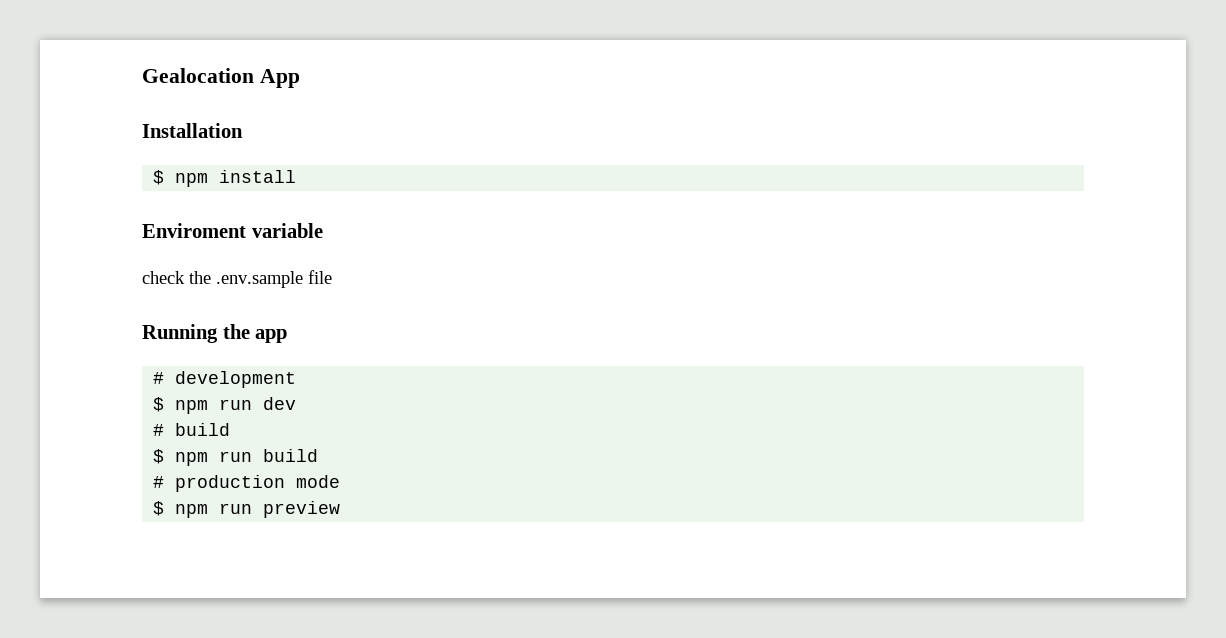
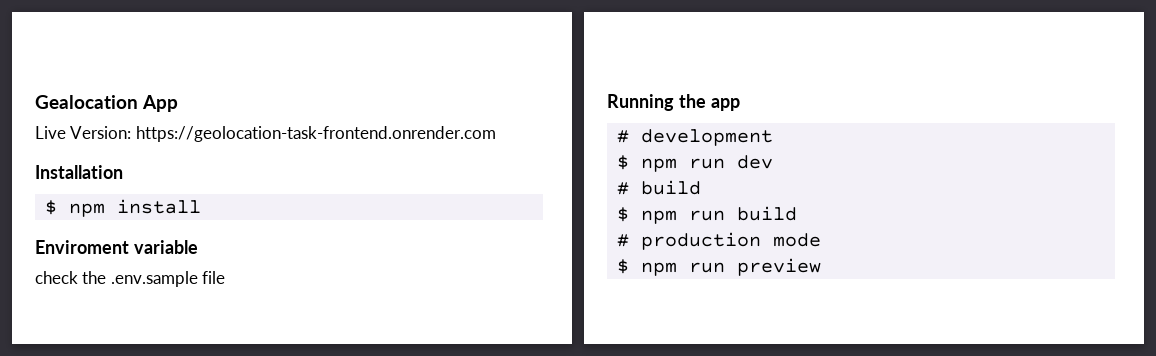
(300, 78) none -> [35,126,496,142] // Live Version: https://geolocation-task-frontend.onrender.com

